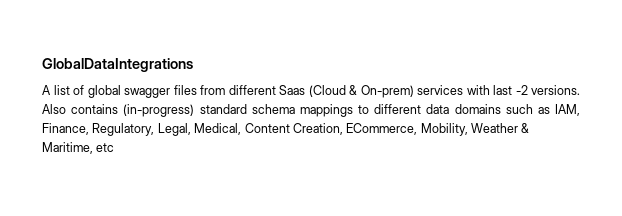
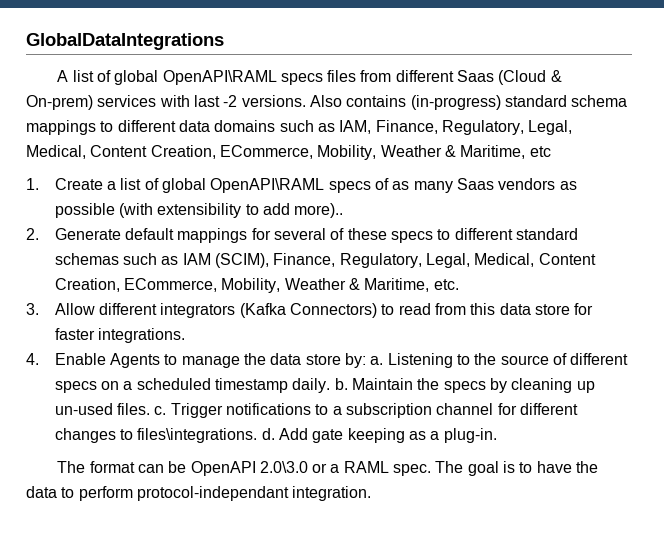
[124,88,170,98] swagger -> [162,70,323,85] OpenAPI\RAML specs
(115, 147) none -> [26,178,577,193] [54,203,344,218] [26,228,578,243] [54,253,596,268] [54,278,459,293] [26,303,594,318] [54,328,186,343] [26,353,629,368] [54,378,595,393] [54,403,578,418] [54,428,497,443] [57,461,599,476] [26,486,372,501] // 1. Create a list of global OpenAPI\RAML specs of as many Saas vendors as possible (with extensibility to add more).. // 2. Generate default mappings for several of these specs to different standard schemas such as IAM (SCIM), Finance, Regulatory, Legal, Medical, Content Creation, ECommerce, Mobility, Weather & Maritime, etc. // 3. Allow different integrators (Kafka Connectors) to read from this data store for faster integrations. // 4. Enable Agents to manage the data store by: a. Listening to the source of different specs on a scheduled timestamp daily. b. Maintain the specs by cleaning up un-used files. c. Trigger notifications to a subscription channel for different changes to files\integrations. d. Add gate keeping as a plug-in. // The format can be OpenAPI 2.0\3.0 or a RAML spec. The goal is to have the data to perform protocol-independant integration.

